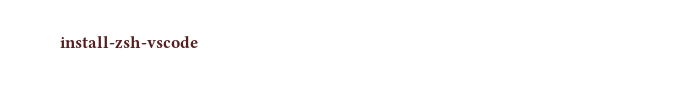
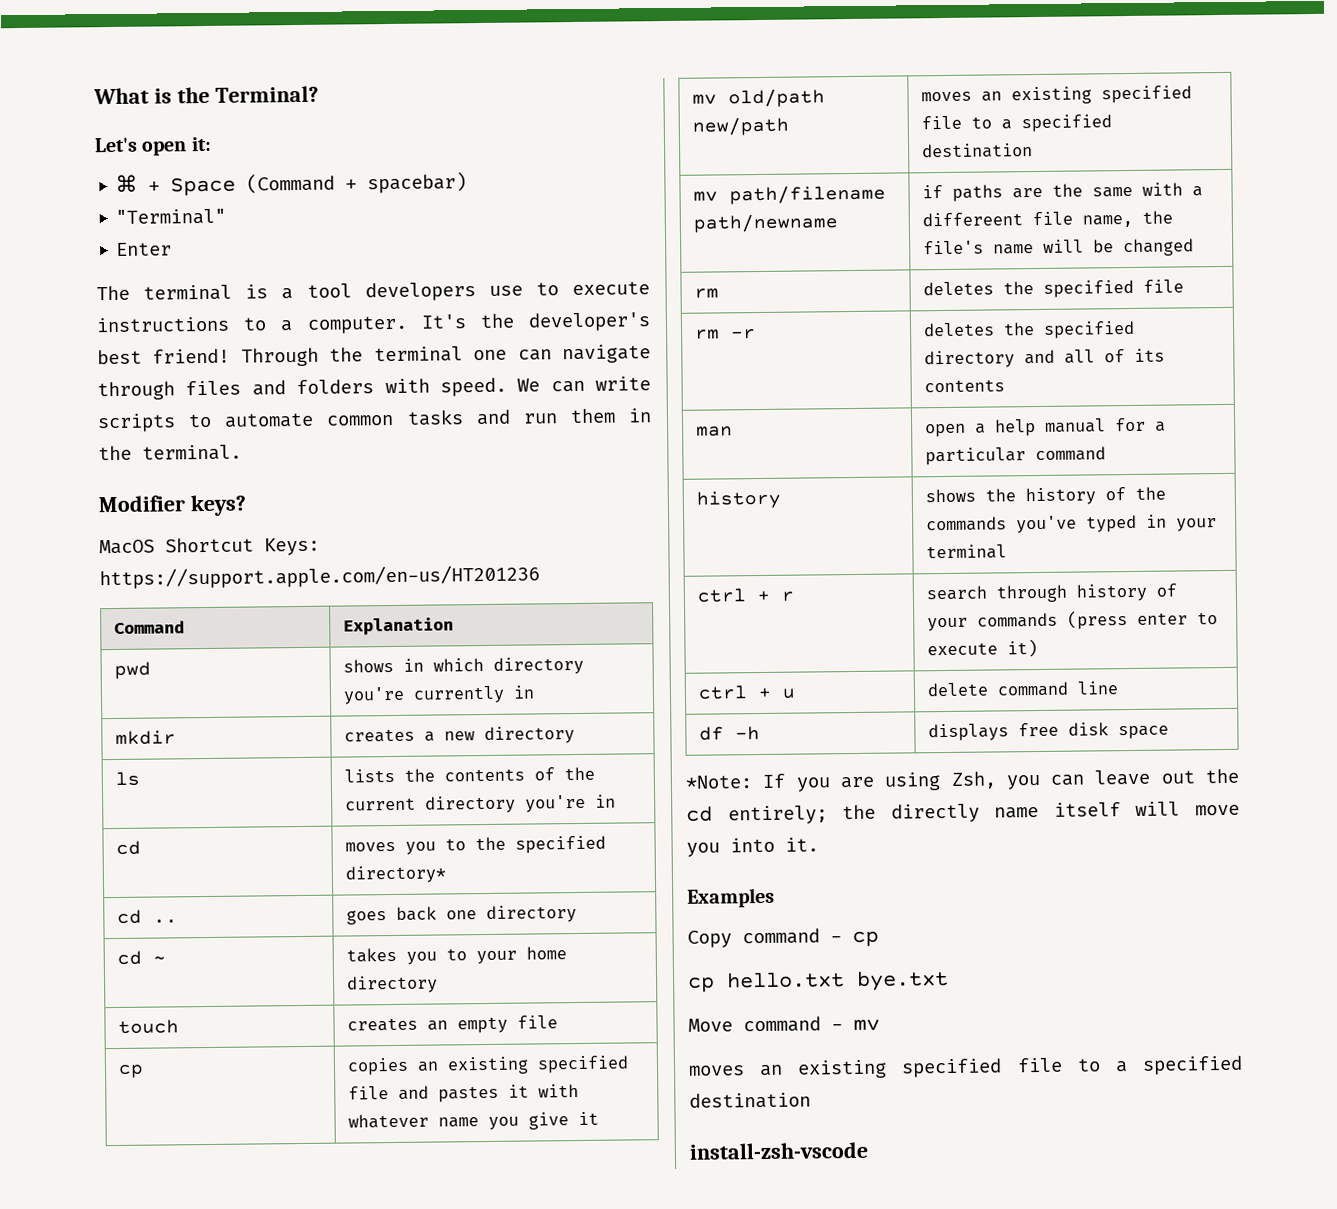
(60, 42) none -> [93,85,319,105] [94,136,212,156] [115,172,468,197] [115,208,227,225] [116,242,173,256] [96,281,650,302] [96,312,651,334] [97,344,651,367] [97,376,651,401] [97,408,652,433] [98,444,242,461] [98,494,247,517] [99,537,320,556] [99,564,540,590] [113,620,185,635] [342,617,454,636] [113,661,151,680] [342,656,584,675] [342,685,535,705] [114,730,176,746] [343,726,575,745] [114,771,140,787] [343,766,595,783] [344,794,616,814] [115,840,141,855] [344,835,606,855] [344,865,446,884] [116,909,178,924] [345,905,577,925] [116,950,166,965] [345,946,567,965] [346,975,438,994] [117,1019,179,1034] [346,1015,558,1034] [117,1064,144,1078] [346,1055,629,1076] [347,1084,579,1103] [347,1111,599,1130] [691,88,825,108] [691,116,789,136] [920,85,1192,105] [920,114,1112,133] [921,143,1033,159] [692,184,886,205] [692,213,838,233] [921,182,1203,202] [921,210,1173,228] [922,238,1194,257] [693,288,719,299] [922,279,1184,298] [694,329,756,340] [922,320,1135,339] [923,348,1165,369] [923,379,1005,393] [695,426,733,437] [924,417,1166,438] [924,446,1106,466] [695,490,781,509] [924,486,1166,506] [925,514,1217,534] [925,544,1007,560] [696,588,794,603] [925,583,1177,603] [926,610,1218,632] [926,639,1038,658] [697,685,796,700] [926,681,1118,697] [698,726,760,741] [927,722,1169,742] [685,768,1239,792] [686,801,1240,825] [686,837,819,857] [687,887,775,908] [687,928,879,948] [688,969,949,993] [688,1016,880,1033] [688,1055,1243,1079] [689,1092,811,1109] What is the Terminal? // Let's open it: // ⌘ + Space (Command + spacebar) // "Terminal" // Enter // The terminal is a tool developers use to execute instructions to a computer. It's the developer's best friend! Through the terminal one can navigate through files and folders with speed. We can write scripts to automate common tasks and run them in the terminal. // Modifier keys? // MacOS Shortcut Keys: https://support.apple.com/en-us/HT201236 // Command | Explanation // pwd | shows in which directory you're currently in // mkdir | creates a new directory // ls | lists the contents of the current directory you're in // cd | moves you to the specified directory* // cd .. | goes back one directory // cd ~ | takes you to your home directory // touch | creates an empty file // cp | copies an existing specified file and pastes it with whatever name you give it // mv old/path new/path | moves an existing specified file to a specified destination // mv path/filename path/newname | if paths are the same with a differeent file name, the file's name will be changed // rm | deletes the specified file // rm -r | deletes the specified directory and all of its contents // man | open a help manual for a particular command // history | shows the history of the commands you've typed in your terminal // ctrl + r | search through history of your commands (press enter to execute it) // ctrl + u | delete command line // df -h | displays free disk space // *Note: If you are using Zsh, you can leave out the cd entirely; the directly name itself will move you into it. // Examples // Copy command - cp // cp hello.txt bye.txt // Move command - mv // moves an existing specified file to a specified destination //

